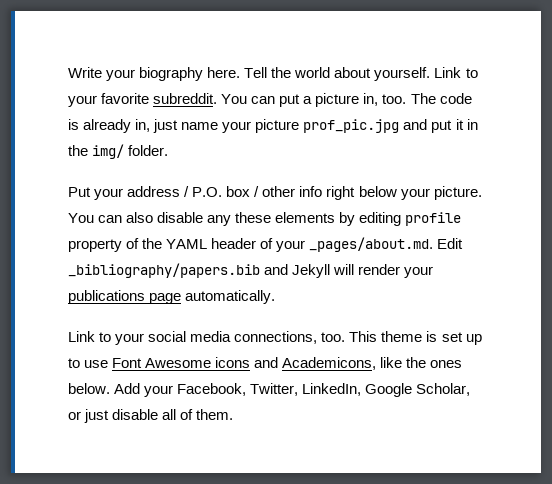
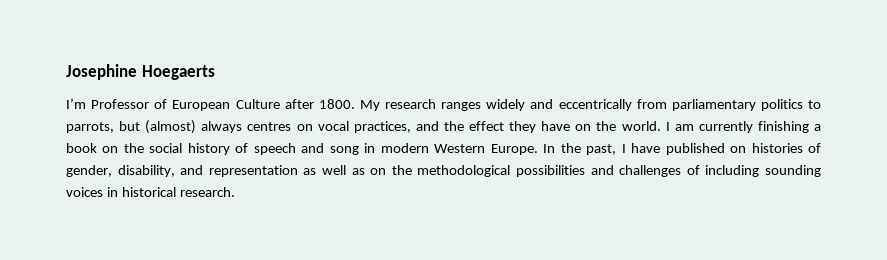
[68,67,478,81] [68,93,472,107] [68,119,478,133] [68,144,169,159] [68,186,482,200] [68,212,462,226] [68,237,464,252] [68,263,434,278] [68,290,276,304] [68,331,482,345] [68,357,463,370] [68,383,471,397] [68,409,234,423] Write your biography here. Tell the world about yourself. Link to your favorite subreddit. You can put a picture in, too. The code is already in, just name your picture prof_pic.jpg and put it in the img/ folder. // Put your address / P.O. box / other info right below your picture. You can also disable any these elements by editing profile property of the YAML header of your _pages/about.md. Edit _bibliography/papers.bib and Jekyll will render your publications page automatically. // Link to your social media connections, too. This theme is set up to use Font Awesome icons and Academicons, like the ones below. Add your Facebook, Twitter, LinkedIn, Google Scholar, or just disable all of them. -> [66,64,215,80] [66,98,821,111] [66,120,822,134] [66,143,822,155] [66,165,822,177] [66,187,235,197] Josephine Hoegaerts // I’m Professor of European Culture after 1800. My research ranges widely and eccentrically from parliamentary politics to parrots, but (almost) always centres on vocal practices, and the effect they have on the world. I am currently finishing a book on the social history of speech and song in modern Western Europe. In the past, I have published on histories of gender, disability, and representation as well as on the methodological possibilities and challenges of including sounding voices in historical research.

